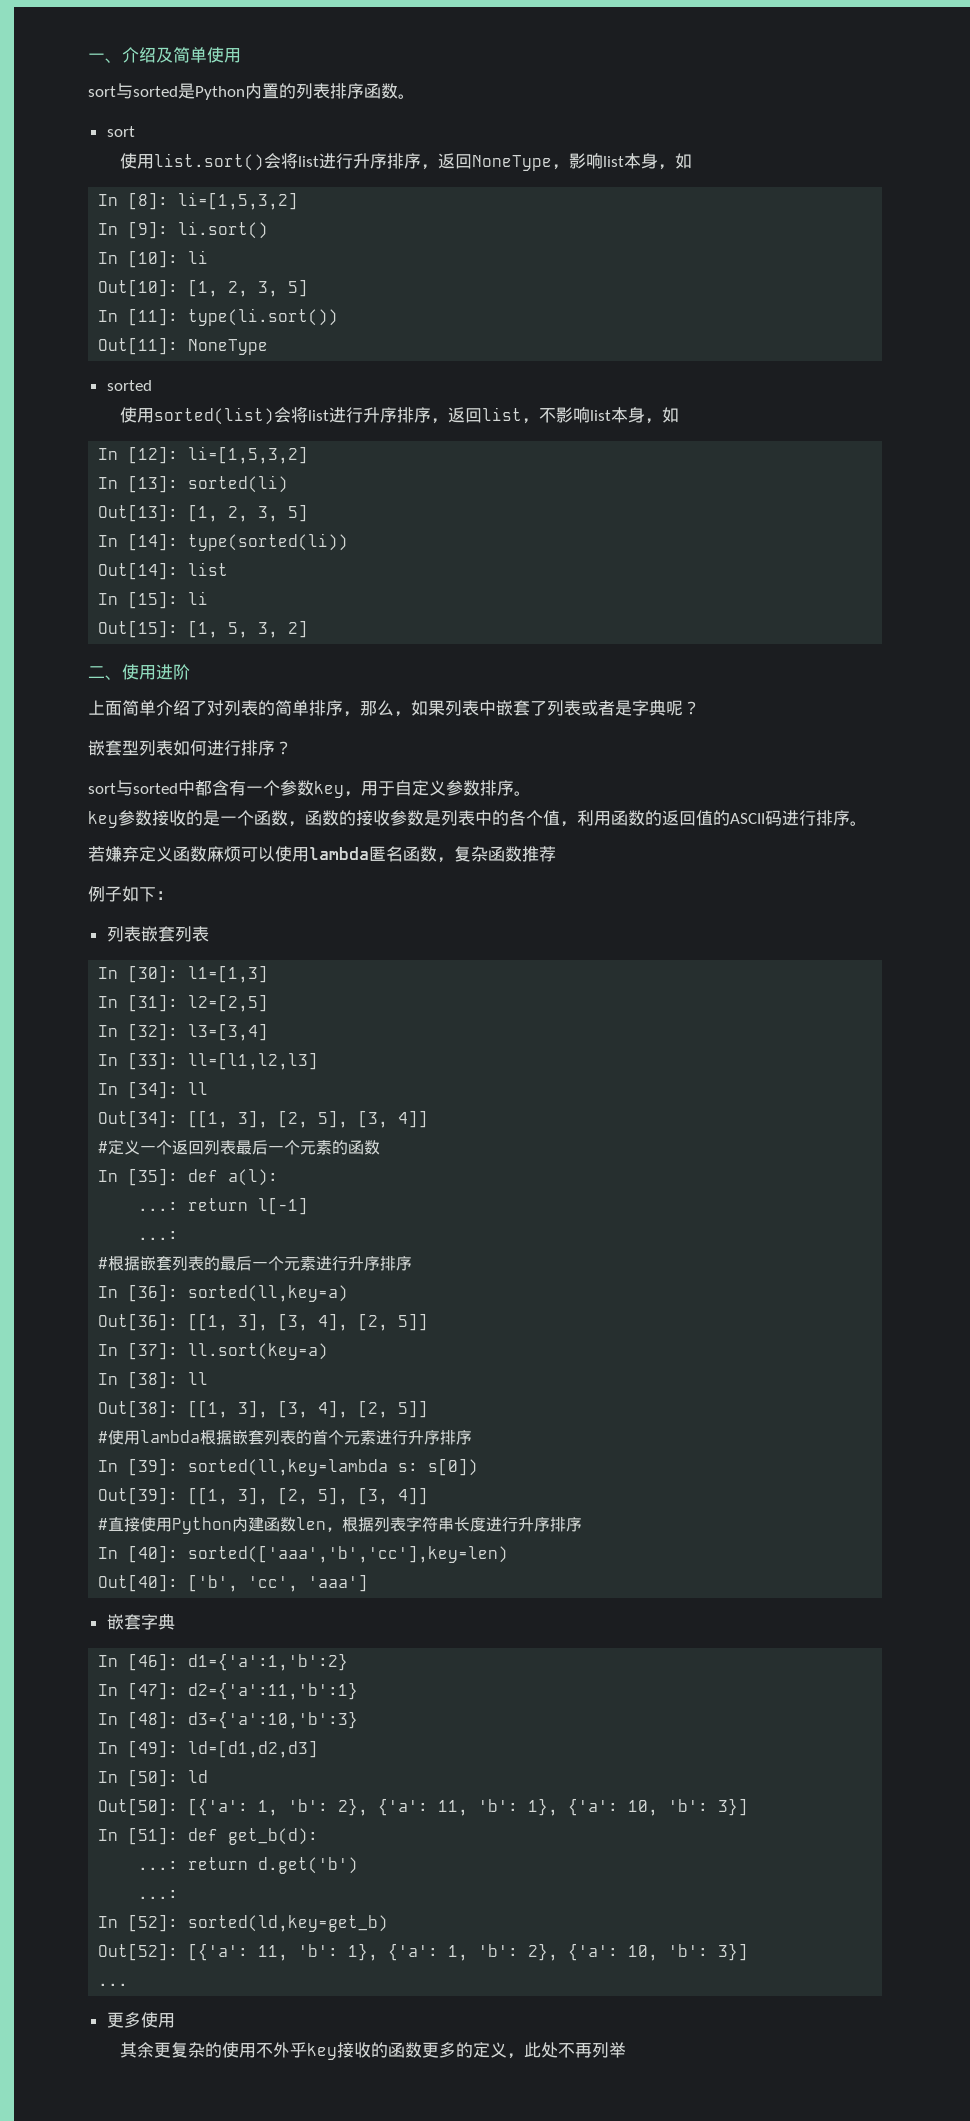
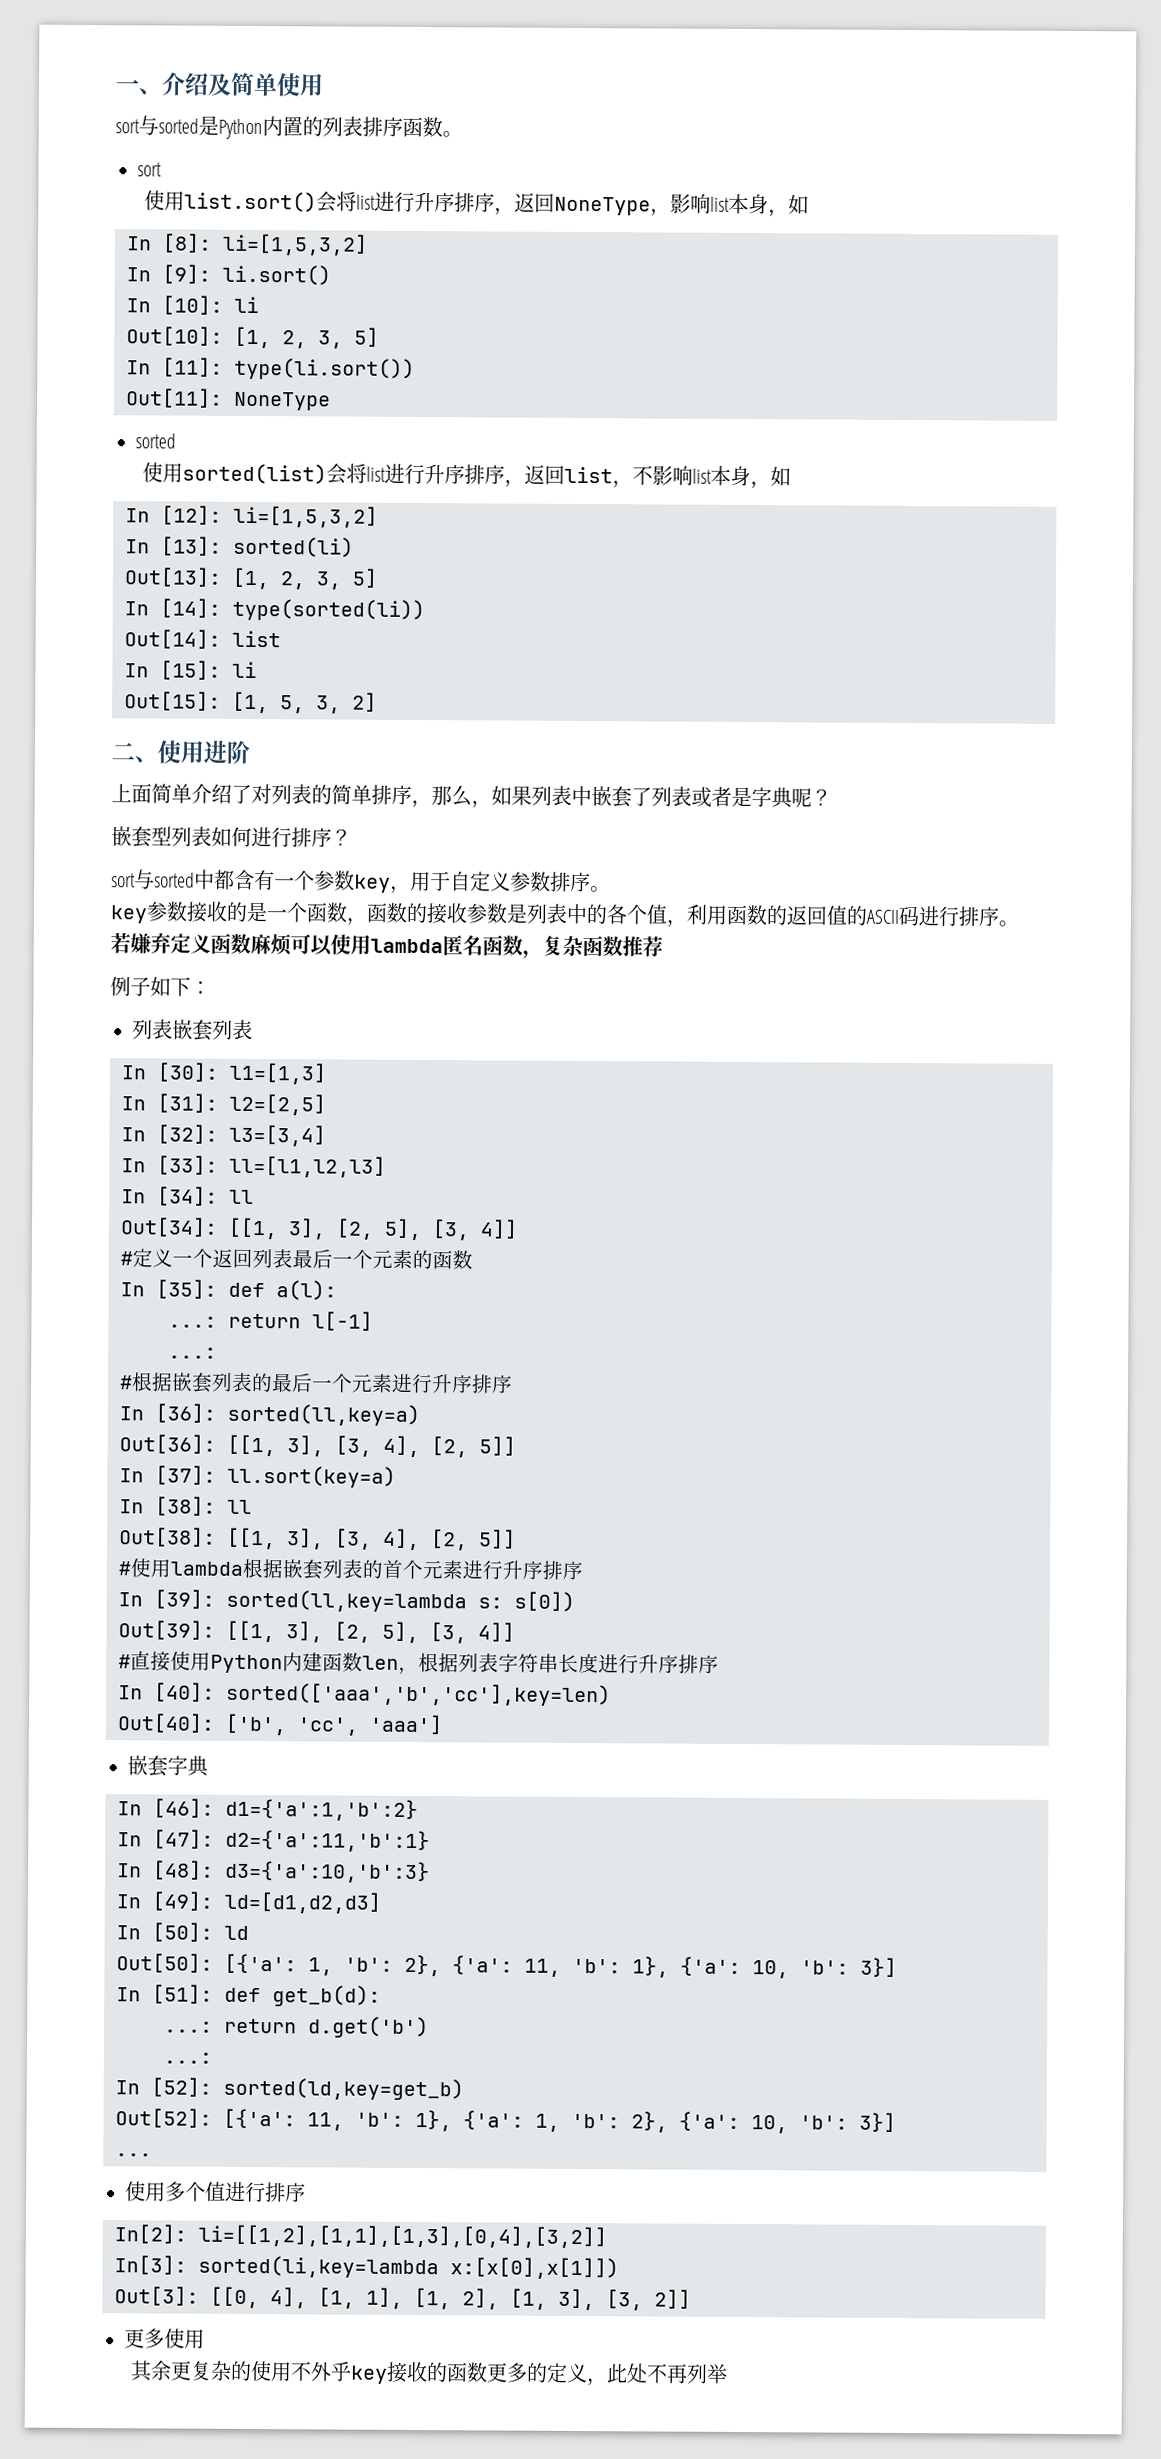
(129, 1984) none -> [125,2181,306,2203] [114,2224,607,2249] [114,2255,619,2280] [114,2286,691,2311] // 使用多个值进行排序 // In[2]: li=[[1,2],[1,1],[1,3],[0,4],[3,2]] // In[3]: sorted(li,key=lambda x:[x[0],x[1]]) // Out[3]: [[0, 4], [1, 1], [1, 2], [1, 3], [3, 2]]

